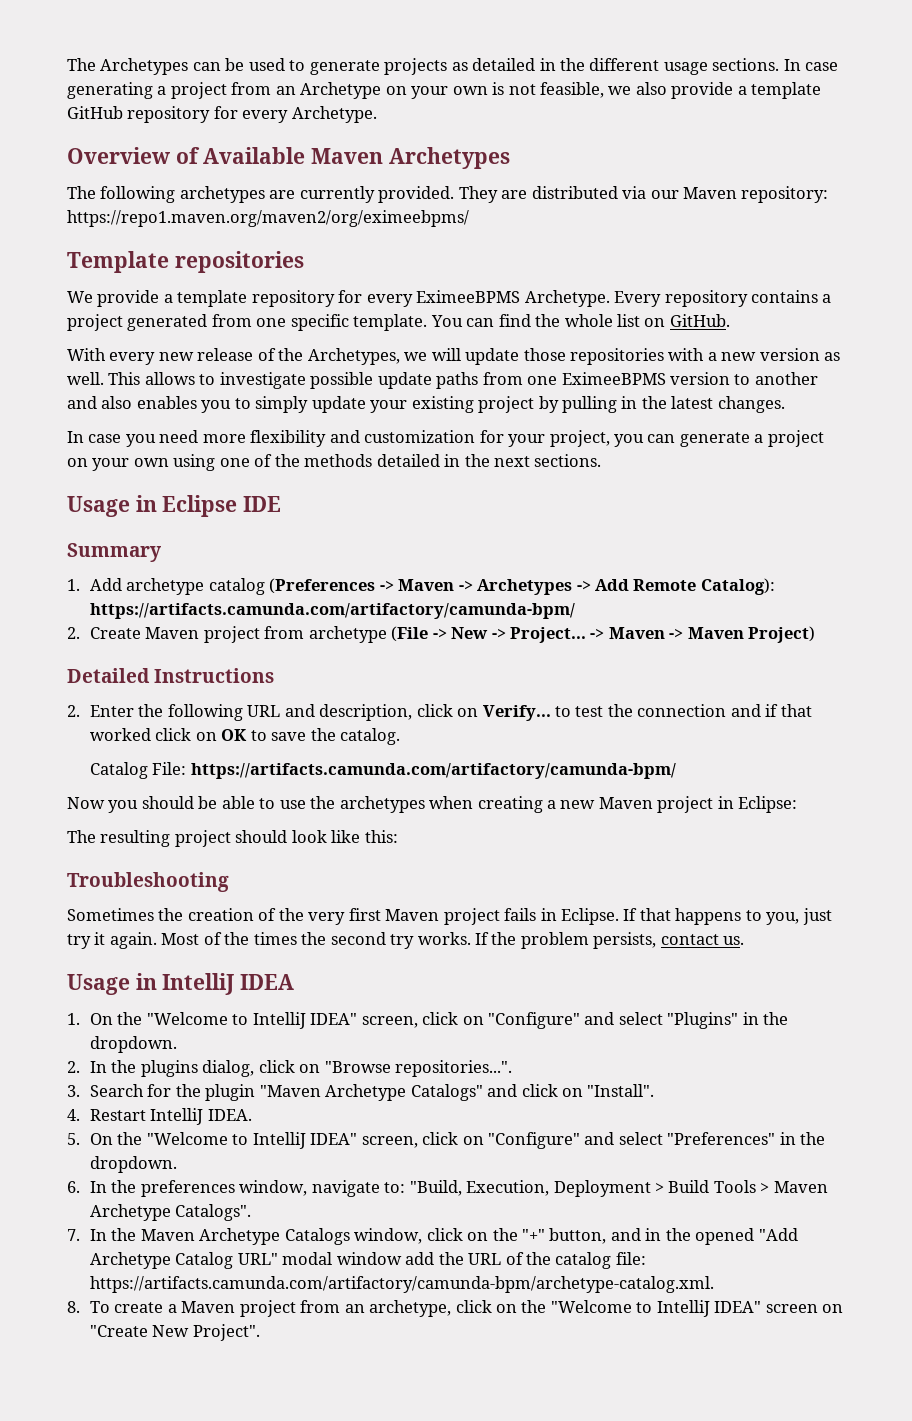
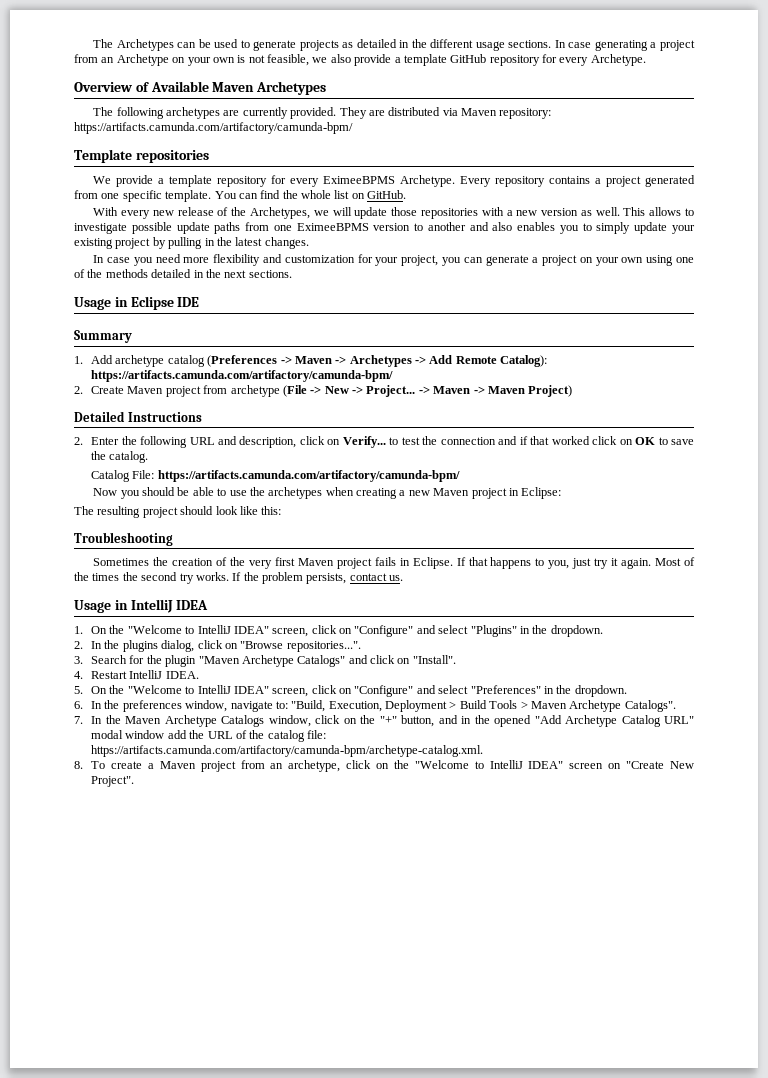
[650,190,679,199] our -> (458, 112) none
[67,210,469,227] https://repo1.maven.org/maven2/org/eximeebpms/ -> [74,122,353,134] https://artifacts.camunda.com/artifactory/camunda-bpm/

